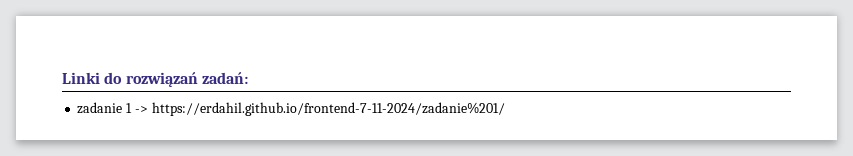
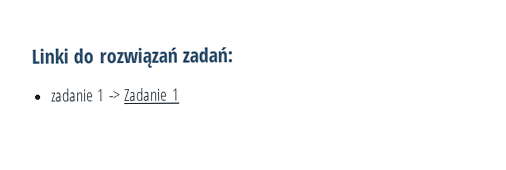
[151,102,505,116] https://erdahil.github.io/frontend-7-11-2024/zadanie%201/ -> [124,87,181,102] Zadanie 1

